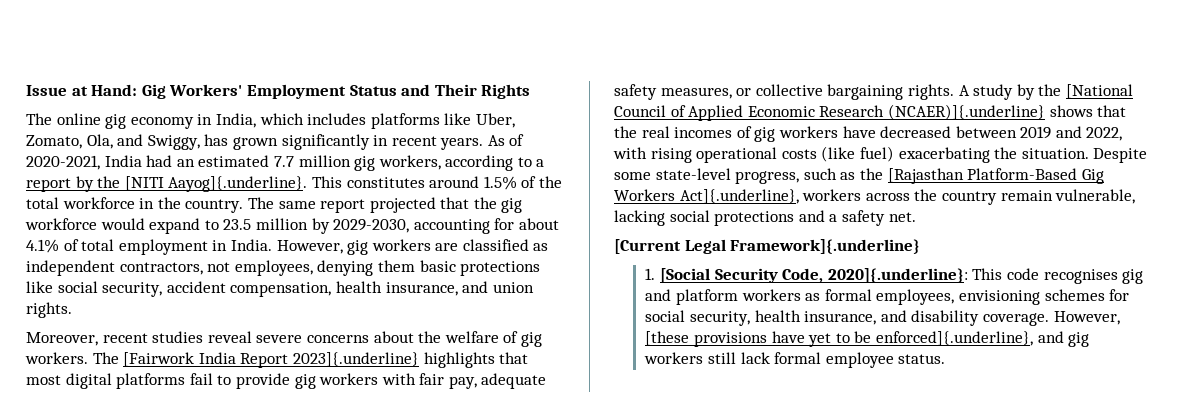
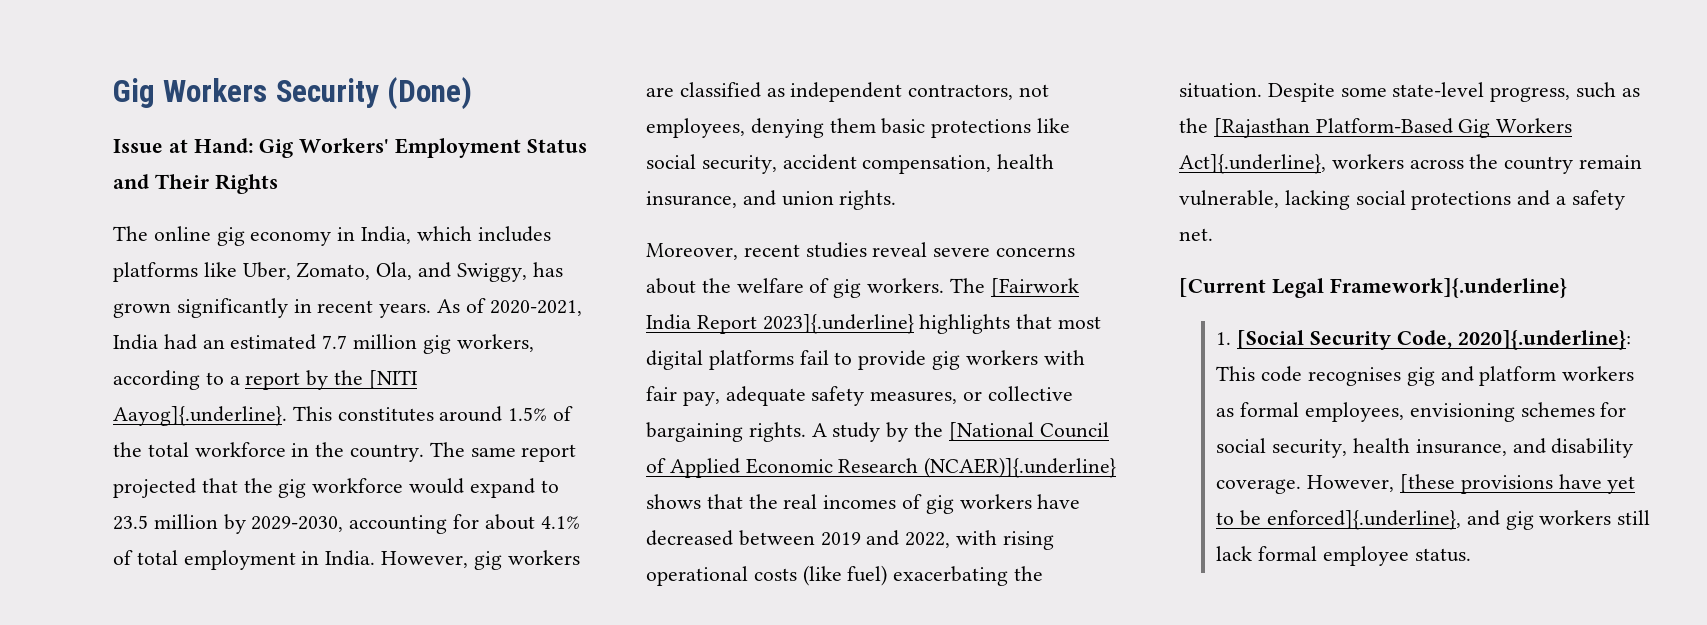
(26, 90) none -> [113,77,473,110] Gig Workers Security (Done) //

